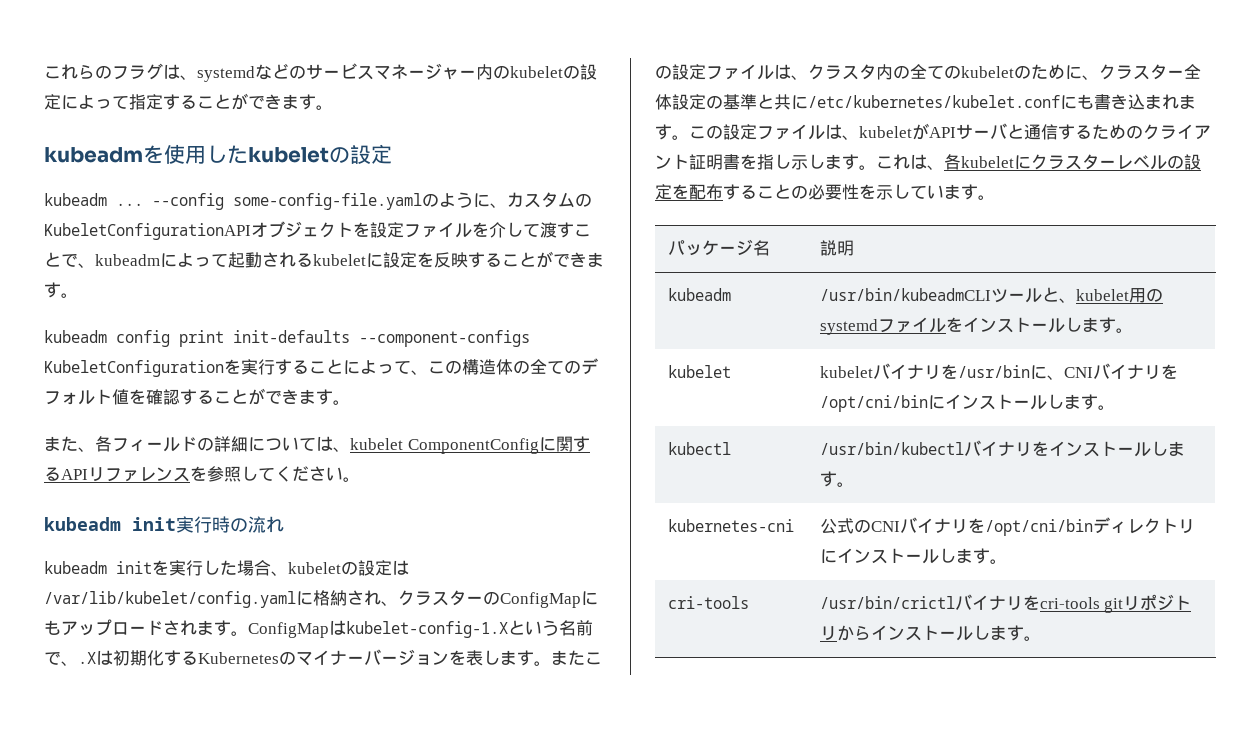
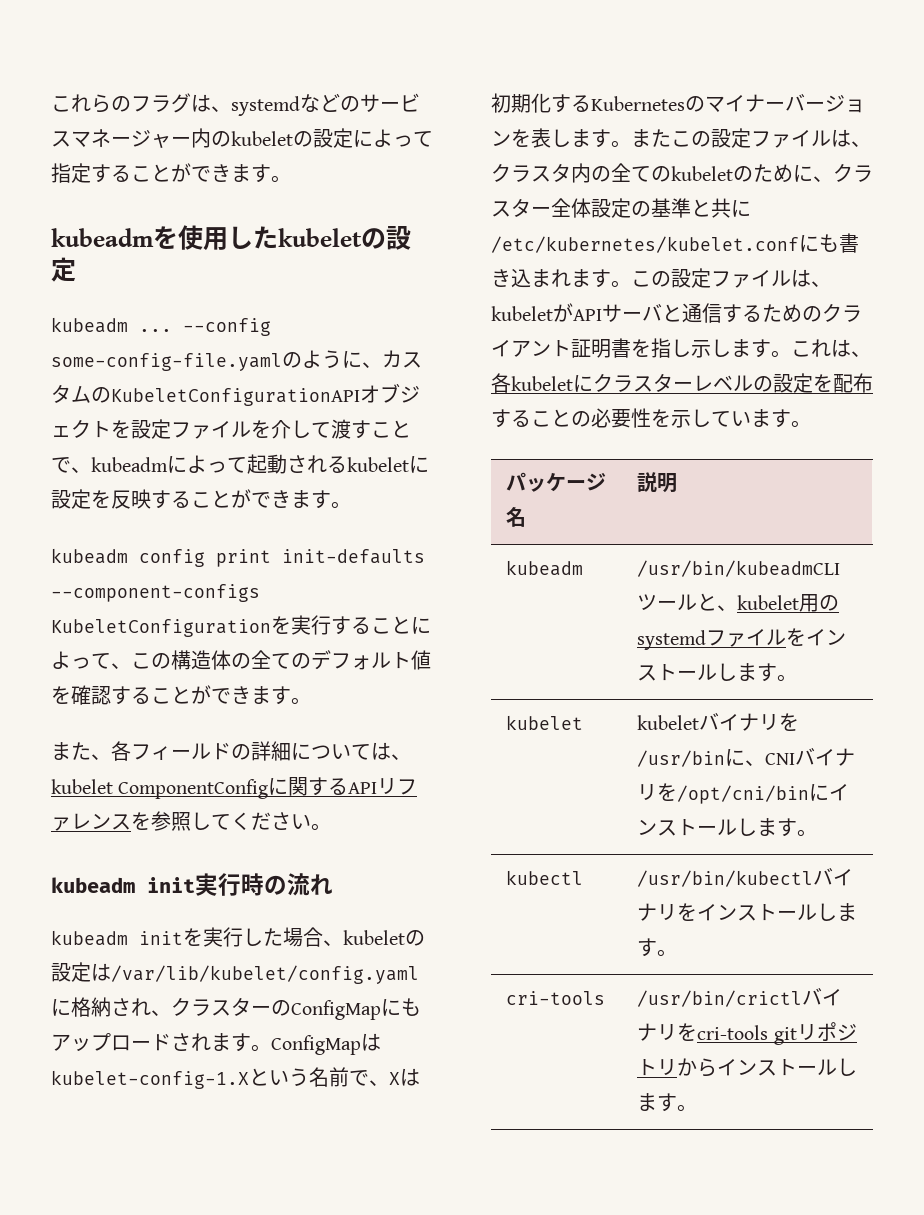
[78,652,96,664] .X -> [389,1072,400,1085] X
[667,519,794,532] [819,517,1195,536] [819,548,1007,564] // kubernetes-cni | 公式のCNIバイナリを/opt/cni/binディレクトリにインストールします。 -> (678, 953) none

